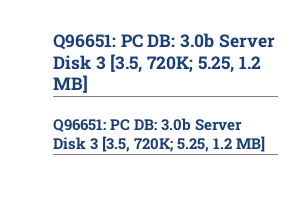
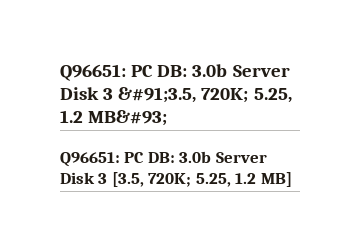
[53,33,275,50] [53,54,261,73] [53,75,88,93] Q96651: PC DB: 3.0b Server Disk 3 [3.5, 720K; 5.25, 1.2 MB] -> [60,64,290,81] [60,87,292,103] [60,110,168,126] Q96651: PC DB: 3.0b Server Disk 3 &#91;3.5, 720K; 5.25, 1.2 MB&#93;

